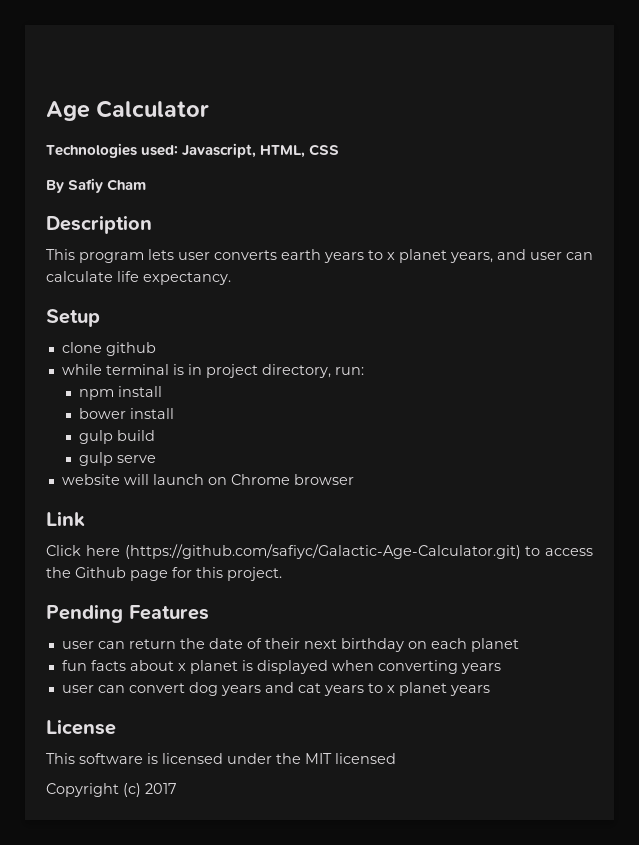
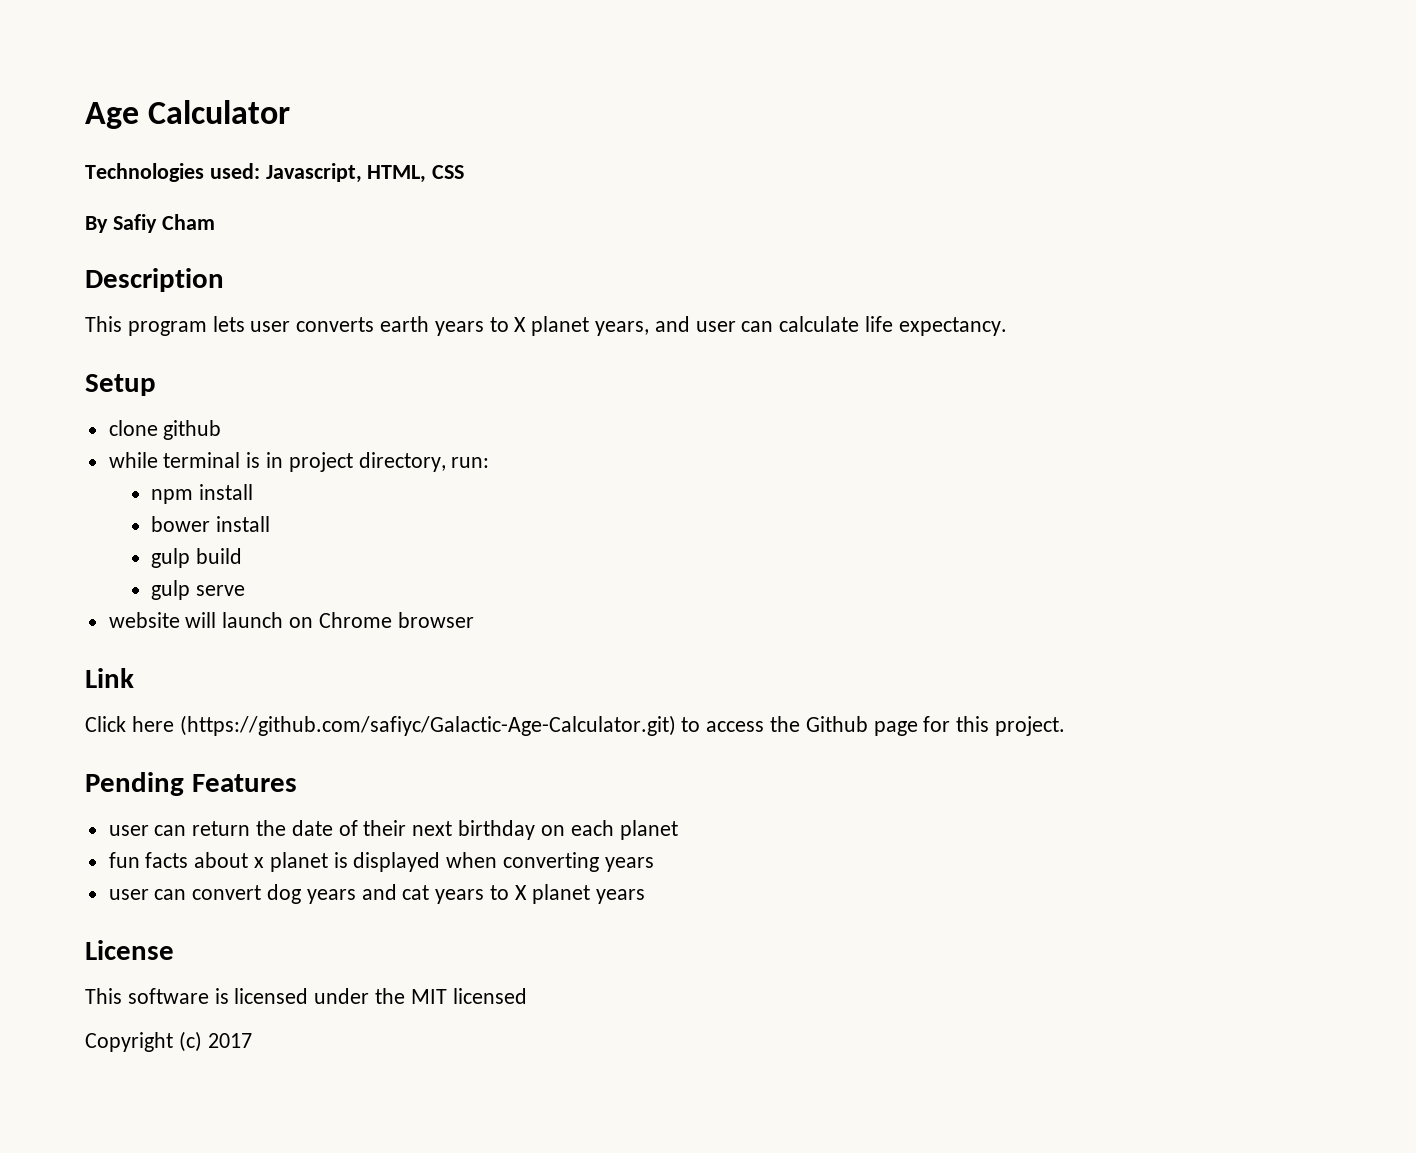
[387,252,395,260] x -> [514,317,527,332] X
[386,685,395,693] x -> [514,885,527,900] X

